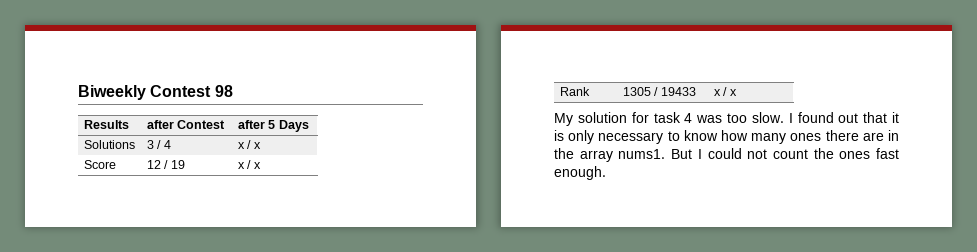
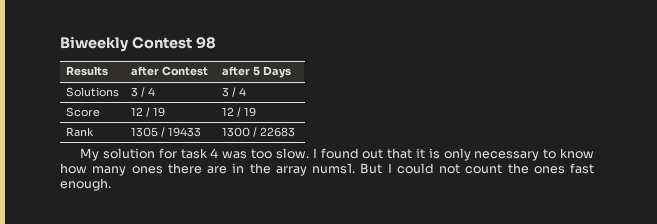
[237,140,261,149] x / x -> [221,87,246,97] 3 / 4
[237,160,261,169] x / x -> [221,107,256,117] 12 / 19
[713,87,737,96] x / x -> [221,127,295,137] 1300 / 22683

